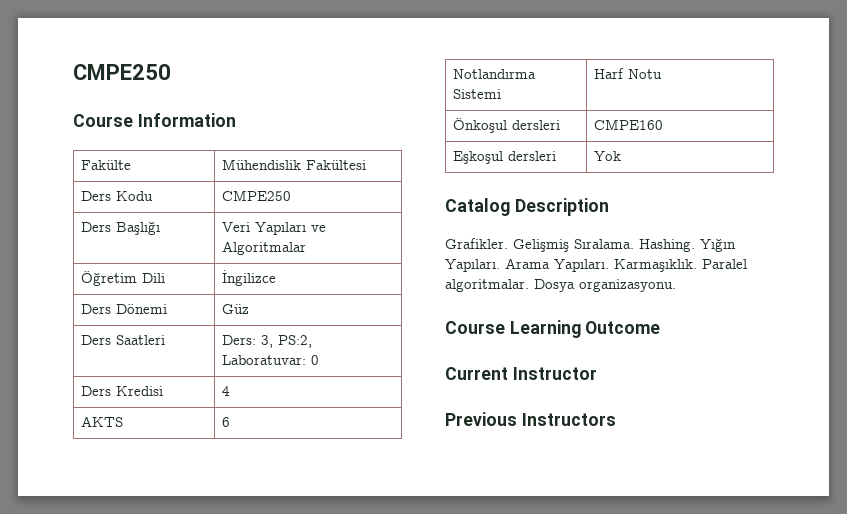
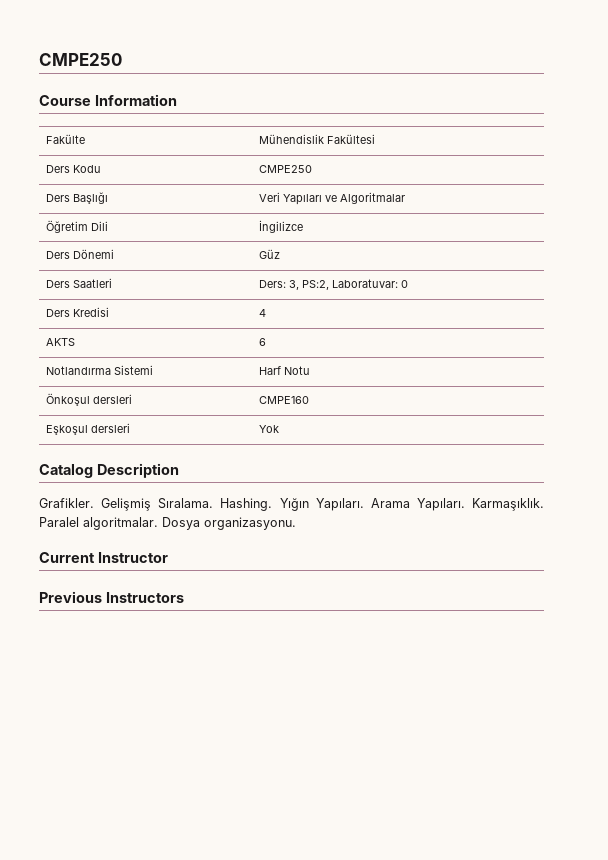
[445,320,661,338] // Course Learning Outcome -> (296, 523) none

